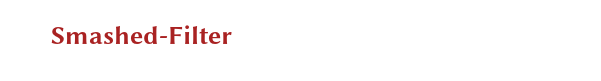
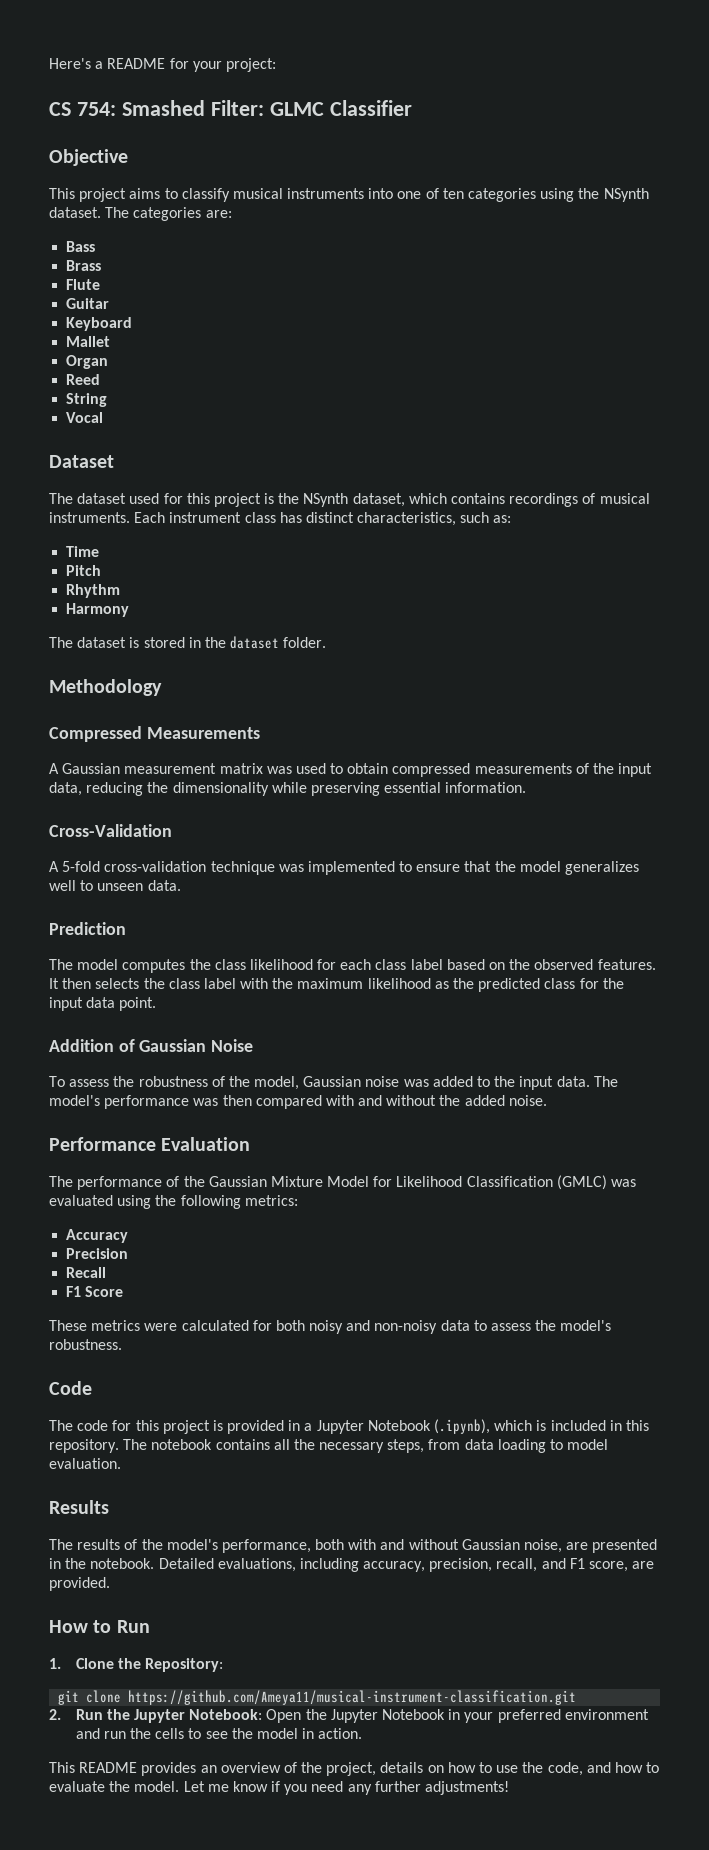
[51,25,232,44] Smashed-Filter -> [49,58,276,72] [49,100,412,116] [49,149,128,166] [49,188,649,202] [49,207,232,221] [66,241,96,252] [66,260,102,271] [66,279,101,290] [66,298,110,309] [66,317,133,331] [66,336,111,347] [66,355,109,369] [66,374,101,385] [66,393,108,407] [66,412,104,423] [49,455,114,468] [49,493,650,507] [49,512,512,526] [66,546,100,557] [66,565,102,576] [66,584,121,598] [66,603,130,617] [49,636,327,649] [49,679,162,696] [49,726,260,742] [49,763,653,777] [49,782,527,796] [49,824,172,837] [49,861,640,875] [49,880,181,891] [49,922,126,935] [49,959,656,973] [49,978,624,992] [49,997,157,1011] [49,1039,254,1052] [49,1076,618,1090] [49,1095,547,1109] [49,1137,251,1151] [49,1175,637,1190] [49,1195,298,1209] [66,1229,129,1243] [66,1248,129,1259] [66,1267,107,1278] [66,1286,124,1297] [49,1320,612,1334] [49,1339,122,1350] [49,1381,92,1395] [49,1419,649,1434] [49,1439,609,1453] [49,1458,121,1469] [49,1500,109,1514] [49,1539,658,1553] [49,1558,655,1572] [49,1577,110,1591] [49,1620,150,1633] [49,1658,224,1672] [58,1690,577,1705] [49,1709,649,1723] [75,1728,363,1739] [49,1762,660,1776] [49,1781,510,1795] Here's a README for your project: // CS 754: Smashed Filter: GLMC Classifier // Objective // This project aims to classify musical instruments into one of ten categories using the NSynth dataset. The categories are: // Bass // Brass // Flute // Guitar // Keyboard // Mallet // Organ // Reed // String // Vocal // Dataset // The dataset used for this project is the NSynth dataset, which contains recordings of musical instruments. Each instrument class has distinct characteristics, such as: // Time // Pitch // Rhythm // Harmony // The dataset is stored in the dataset folder. // Methodology // Compressed Measurements // A Gaussian measurement matrix was used to obtain compressed measurements of the input data, reducing the dimensionality while preserving essential information. // Cross-Validation // A 5-fold cross-validation technique was implemented to ensure that the model generalizes well to unseen data. // Prediction // The model computes the class likelihood for each class label based on the observed features. It then selects the class label with the maximum likelihood as the predicted class for the input data point. // Addition of Gaussian Noise // To assess the robustness of the model, Gaussian noise was added to the input data. The model's performance was then compared with and without the added noise. // Performance Evaluation // The performance of the Gaussian Mixture Model for Likelihood Classification (GMLC) was evaluated using the following metrics: // Accuracy // Precision // Recall // F1 Score // These metrics were calculated for both noisy and non-noisy data to assess the model's robustness. // Code // The code for this project is provided in a Jupyter Notebook (.ipynb), which is included in this repository. The notebook contains all the necessary steps, from data loading to model evaluation. // Results // The results of the model's performance, both with and without Gaussian noise, are presented in the notebook. Detailed evaluations, including accuracy, precision, recall, and F1 score, are provided. // How to Run // 1. Clone the Repository: // git clone https://github.com/Ameya11/musical-instrument-classification.git // 2. Run the Jupyter Notebook: Open the Jupyter Notebook in your preferred environment and run the cells to see the model in action. // This README provides an overview of the project, details on how to use the code, and how to evaluate the model. Let me know if you need any further adjustments!

